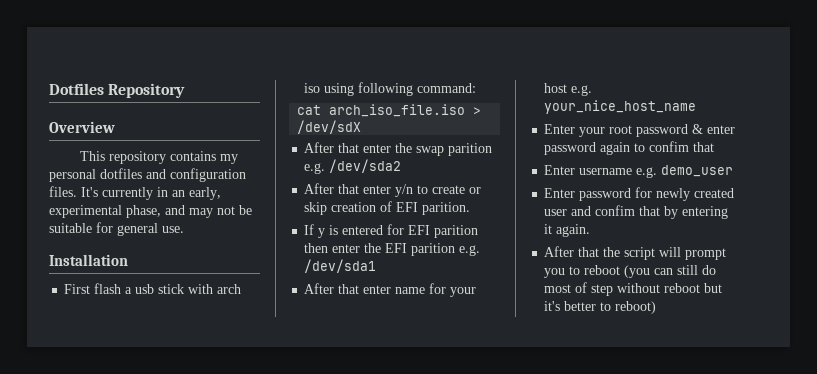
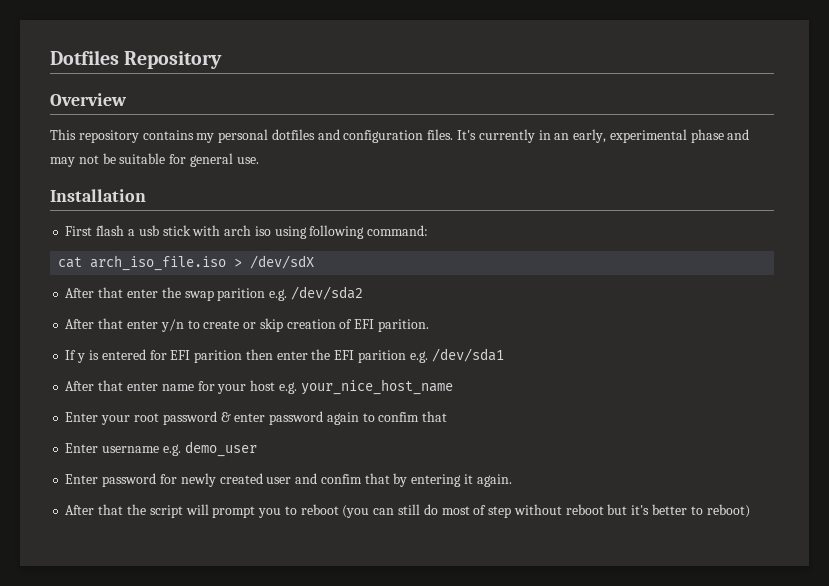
[126,205,161,218] phase, -> [690,129,724,143] phase

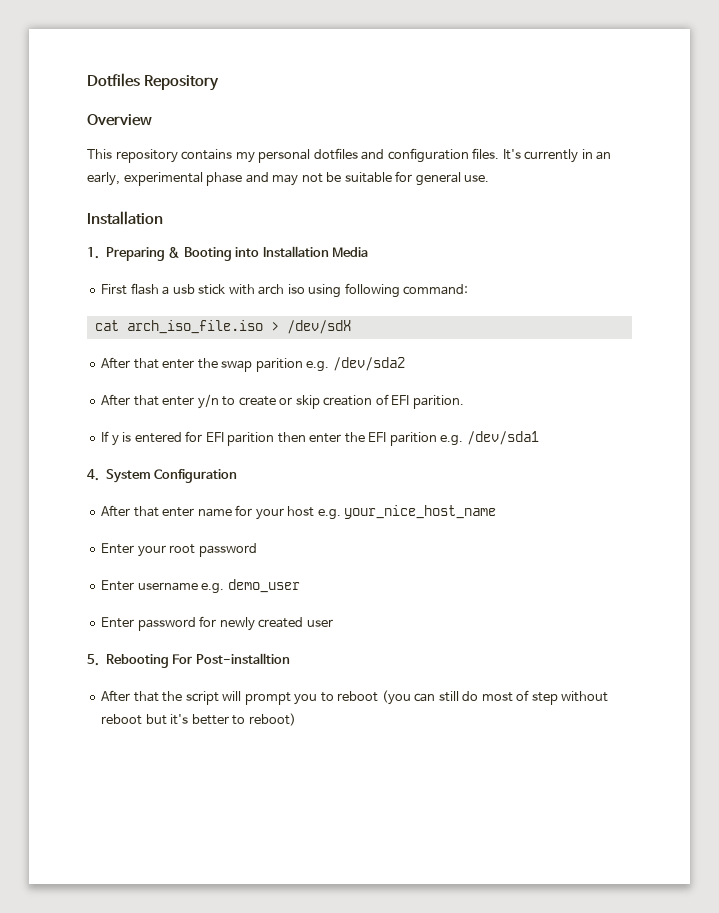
(146, 195) none -> [87,246,369,261] // 1. Preparing & Booting into Installation Media
(504, 355) none -> [87,469,238,483] // 4. System Configuration
[220,411,448,425] & enter password again to confim that -> (257, 550) none
[295,473,512,487] and confim that by entering it again. -> [87,653,290,668] // 5. Rebooting For Post-installtion

